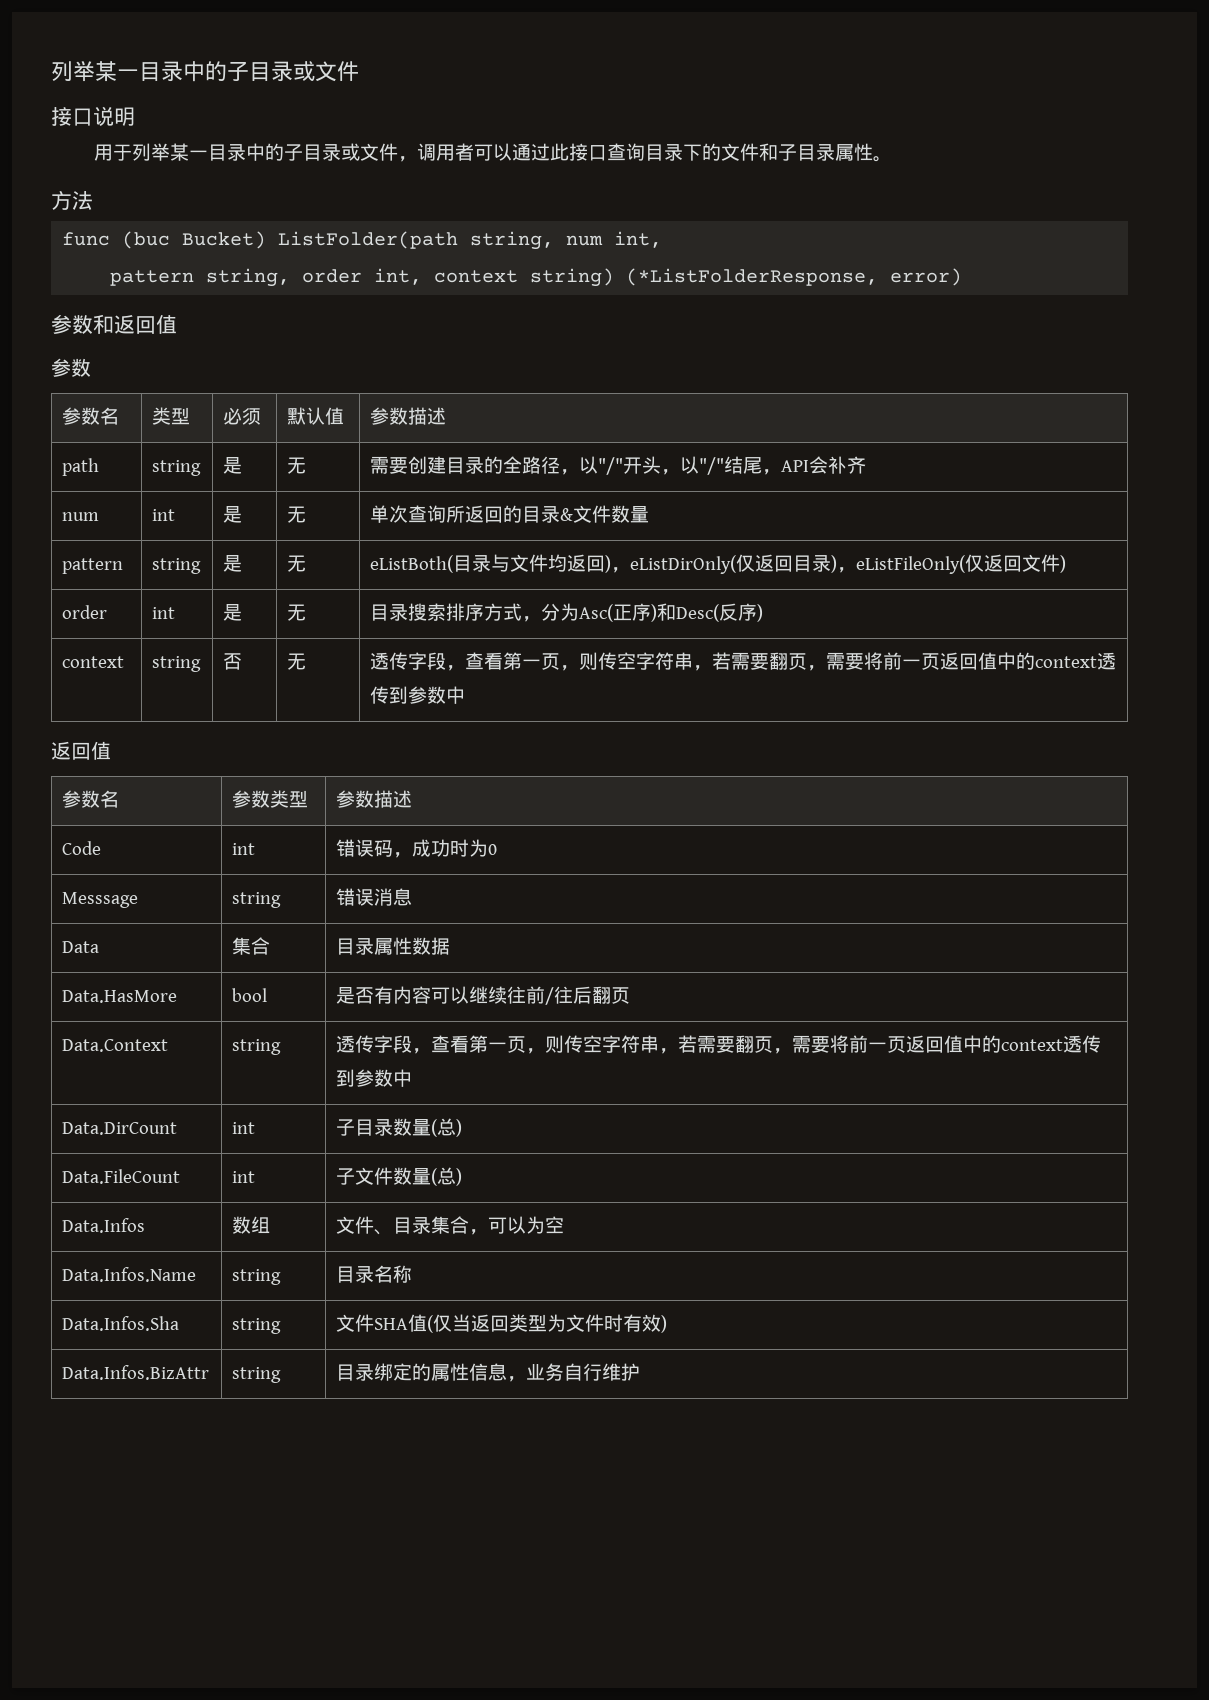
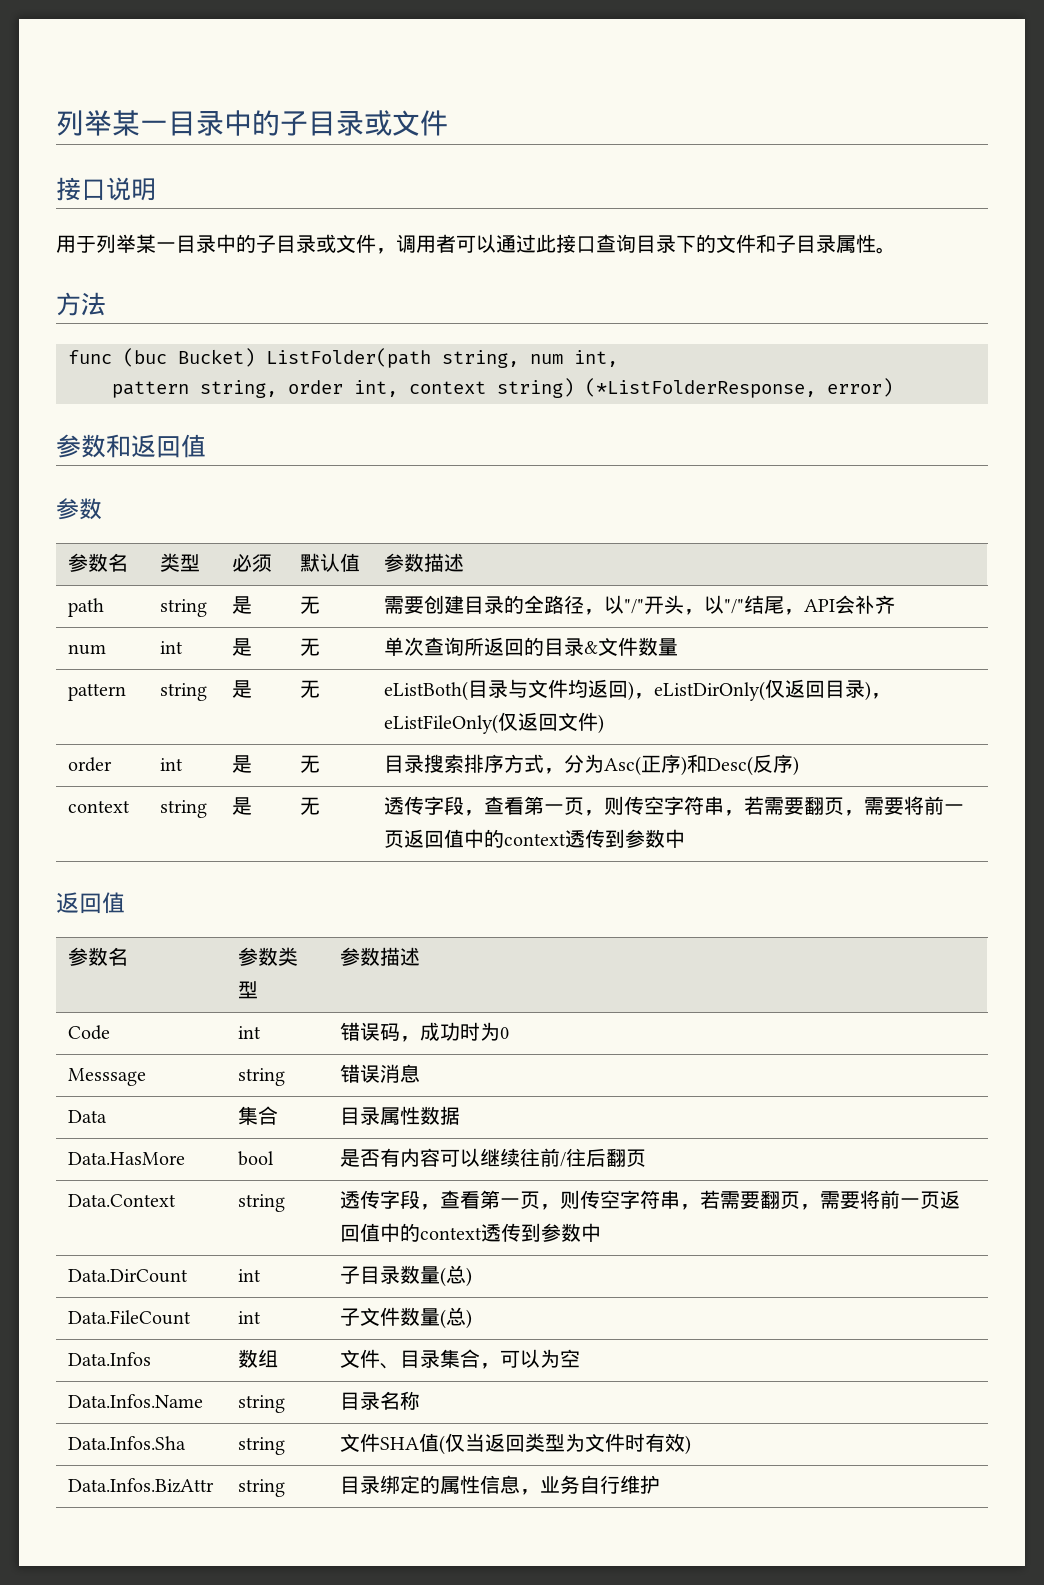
[223,653,243,670] 否 -> [232,797,253,815] 是

